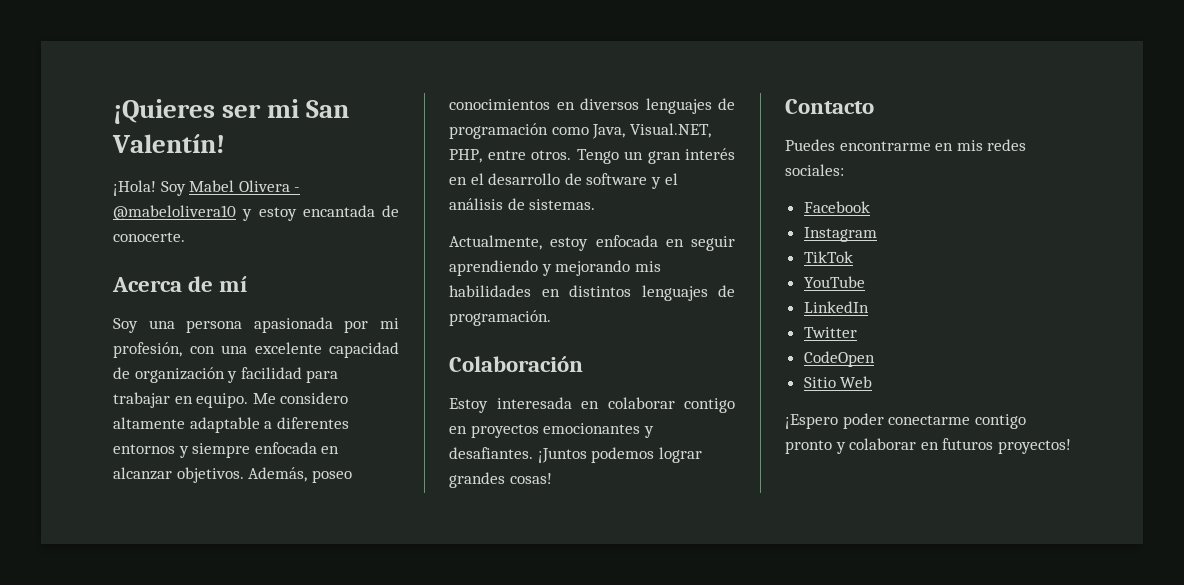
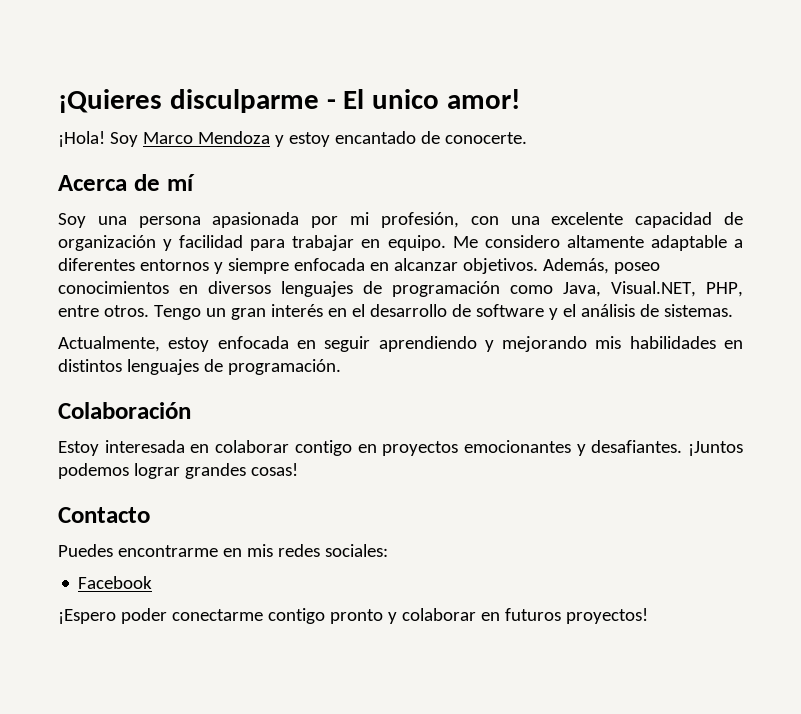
[222,99,350,118] [112,134,225,153] [113,180,301,196] [113,205,236,220] ser mi San Valentín! // ¡Hola! Soy Mabel Olivera - @mabelolivera10 -> [169,89,521,113] [58,131,270,147] disculparme - El unico amor! // ¡Hola! Soy Marco Mendoza
[302,205,375,217] encantada -> [334,131,416,144] encantado
[803,227,877,242] [803,251,853,263] [803,276,865,288] [803,301,869,313] [803,327,857,338] [803,351,875,367] [803,376,873,388] // Instagram // TikTok // YouTube // LinkedIn // Twitter // CodeOpen // Sitio Web -> (153, 582) none

